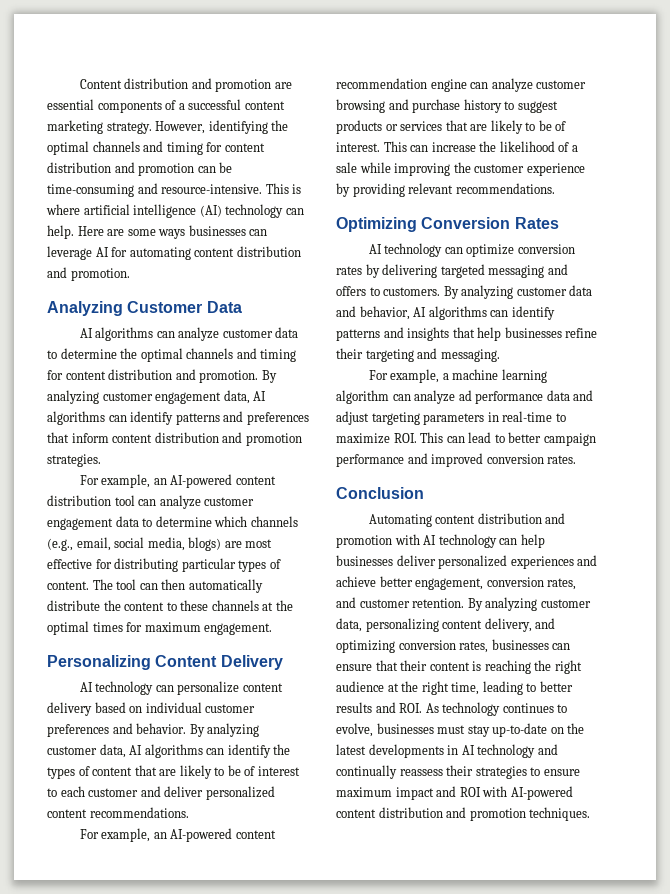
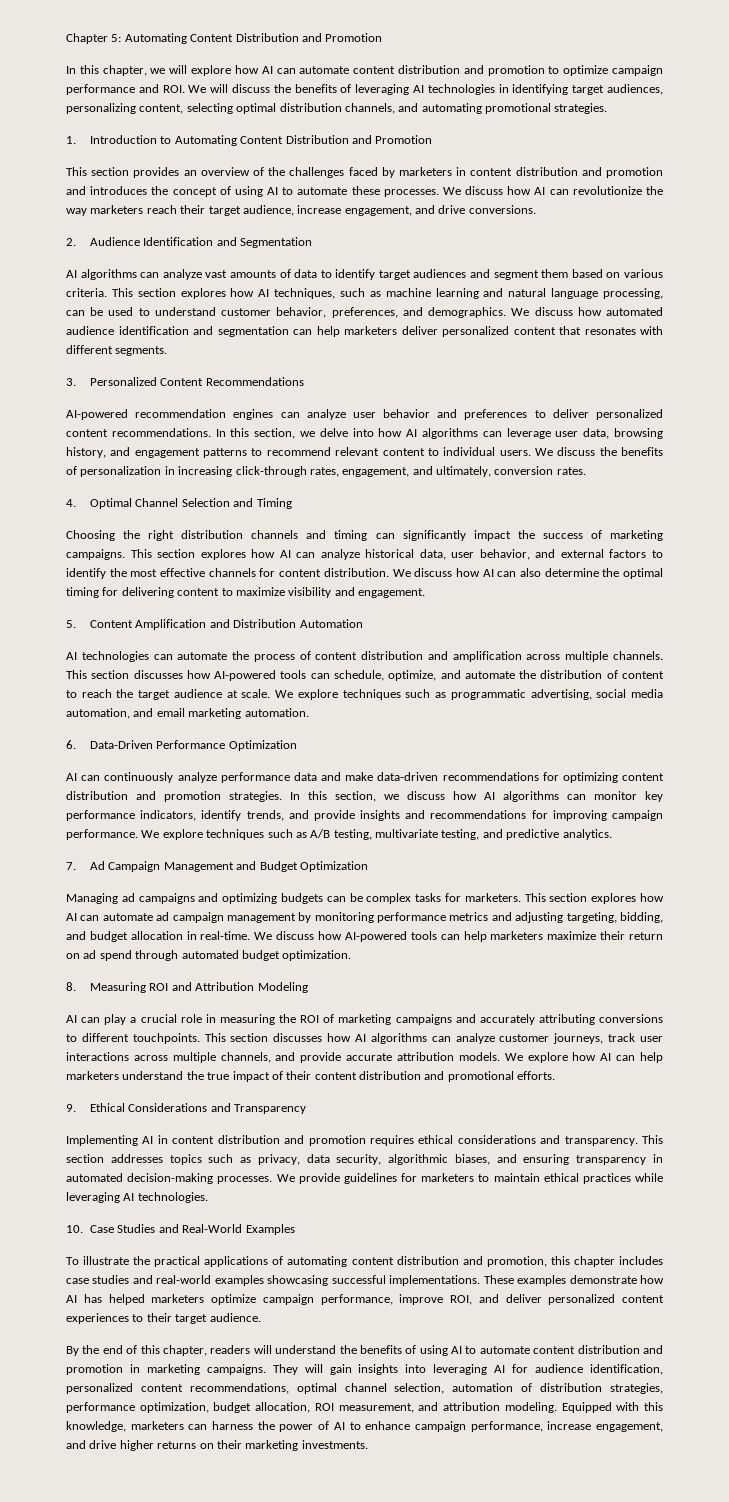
[79,78,292,92] [47,99,285,113] [47,120,289,134] [47,141,265,155] [47,162,233,176] [47,183,302,197] [46,204,304,218] [47,225,268,239] [47,246,301,260] [47,267,130,281] [47,301,242,316] [79,327,299,341] [47,348,297,362] [47,369,277,383] [47,390,267,404] [47,411,309,425] [47,432,109,443] Content distribution and promotion are essential components of a successful content marketing strategy. However, identifying the optimal channels and timing for content distribution and promotion can be time-consuming and resource-intensive. This is where artificial intelligence (AI) technology can help. Here are some ways businesses can leverage AI for automating content distribution and promotion. // Analyzing Customer Data // AI algorithms can analyze customer data to determine the optimal channels and timing for content distribution and promotion. By analyzing customer engagement data, AI algorithms can identify patterns and preferences that inform -> [66,33,383,44] [66,65,663,76] [66,84,663,95] [66,103,608,114] [66,135,433,146] [66,167,663,178] [66,186,664,197] [66,205,536,216] [66,237,313,248] [66,269,663,280] [66,288,663,299] [66,307,663,318] [66,326,663,337] [66,345,168,356] [66,377,304,386] [66,409,663,420] [66,428,663,439] [66,447,663,458] [66,466,586,477] [66,498,292,509] [66,530,664,541] [66,549,664,560] [66,568,663,579] [66,587,425,598] [66,619,363,630] [66,651,663,662] [66,670,664,681] [66,689,663,700] [66,708,309,719] [66,740,297,751] [66,772,618,783] Chapter 5: Automating Content Distribution and Promotion // In this chapter, we will explore how AI can automate content distribution and promotion to optimize campaign performance and ROI. We will discuss the benefits of leveraging AI technologies in identifying target audiences, personalizing content, selecting optimal distribution channels, and automating promotional strategies. // 1. Introduction to Automating Content Distribution and Promotion // This section provides an overview of the challenges faced by marketers in content distribution and promotion and introduces the concept of using AI to automate these processes. We discuss how AI can revolutionize the way marketers reach their target audience, increase engagement, and drive conversions. // 2. Audience Identification and Segmentation // AI algorithms can analyze vast amounts of data to identify target audiences and segment them based on various criteria. This section explores how AI techniques, such as machine learning and natural language processing, can be used to understand customer behavior, preferences, and demographics. We discuss how automated audience identification and segmentation can help marketers deliver personalized content that resonates with different segments. // 3. Personalized Content Recommendations // AI-powered recommendation engines can analyze user behavior and preferences to deliver personalized content recommendations. In this section, we delve into how AI algorithms can leverage user data, browsing history, and engagement patterns to recommend relevant content to individual users. We discuss the benefits of personalization in increasing click-through rates, engagement, and ultimately, conversion rates. // 4. Optimal Channel Selection and Timing // Choosing the right distribution channels and timing can significantly impact the success of marketing campaigns. This section explores how AI can analyze historical data, user behavior, and external factors to identify the most effective channels for content distribution. We discuss how AI can also determine the optimal timing for delivering content to maximize visibility and engagement. // 5. Content Amplification and Distribution Automation // AI technologies can automate the process of content distribution and amplification across multiple channels. This section discusses how AI-powered tools can schedule, optimize, and automate the distribution of content to reach the target audience at scale. We explore techniques such as programmatic advertising, social media automation, and email marketing automation. // 6. Data-Driven Performance Optimization // AI can continuously analyze performance data and make data-driven recommendations for optimizing
[79,474,276,488] [47,495,255,509] [47,516,298,530] [47,537,273,551] [47,558,281,572] [47,579,263,593] [47,600,293,611] [47,621,273,635] [47,655,283,670] [79,681,283,695] [47,702,256,716] [47,723,260,737] [47,744,291,758] [47,765,300,779] [47,786,275,800] [47,807,189,818] [79,828,276,842] [336,78,587,92] [336,99,558,113] [336,120,567,134] [336,141,578,152] [336,162,585,176] [336,183,555,197] [336,217,559,232] [368,243,575,257] [336,264,568,278] [336,285,593,299] [336,306,555,320] [336,327,598,341] [336,348,500,362] [368,369,547,383] [336,390,594,404] [336,411,566,425] [336,432,596,446] [336,453,577,467] [336,487,424,499] [368,513,566,527] [336,534,545,548] [336,555,598,569] [336,576,577,590] [336,597,591,611] [336,618,556,632] [336,639,571,653] [336,660,582,674] [336,681,573,695] [336,702,568,716] [336,723,585,737] [336,744,558,758] [336,765,580,779] [336,786,573,800] [336,807,591,821] // For example, an AI-powered content distribution tool can analyze customer engagement data to determine which channels (e.g., email, social media, blogs) are most effective for distributing particular types of content. The tool can then automatically distribute the content to these channels at the optimal times for maximum engagement. // Personalizing Content Delivery // AI technology can personalize content delivery based on individual customer preferences and behavior. By analyzing customer data, AI algorithms can identify the types of content that are likely to be of interest to each customer and deliver personalized content recommendations. // For example, an AI-powered content recommendation engine can analyze customer browsing and purchase history to suggest products or services that are likely to be of interest. This can increase the likelihood of a sale while improving the customer experience by providing relevant recommendations. // Optimizing Conversion Rates // AI technology can optimize conversion rates by delivering targeted messaging and offers to customers. By analyzing customer data and behavior, AI algorithms can identify patterns and insights that help businesses refine their targeting and messaging. // For example, a machine learning algorithm can analyze ad performance data and adjust targeting parameters in real-time to maximize ROI. This can lead to better campaign performance and improved conversion rates. // Conclusion // Automating content distribution and promotion with AI technology can help businesses deliver personalized experiences and achieve better engagement, conversion rates, and customer retention. By analyzing customer data, personalizing content delivery, and optimizing conversion rates, businesses can ensure that their content is reaching the right audience at the right time, leading to better results and ROI. As technology continues to evolve, businesses must stay up-to-date on the latest developments in AI technology and continually reassess their strategies to ensure maximum impact and ROI with AI-powered content distribution and promotion techniques. -> [290,791,663,802] [66,810,663,821] [66,829,612,840] [66,861,368,872] [66,893,664,904] [66,912,663,923] [66,931,664,942] [66,950,352,961] [66,982,308,993] [66,1014,663,1025] [66,1033,663,1044] [66,1052,663,1063] [66,1071,556,1082] [66,1103,307,1114] [66,1135,664,1146] [66,1154,663,1165] [66,1173,663,1184] [66,1192,208,1203] [66,1224,295,1235] [66,1256,664,1267] [66,1275,664,1286] [66,1294,664,1305] [66,1313,261,1324] [66,1345,664,1356] [66,1364,663,1375] [66,1383,664,1394] [66,1402,664,1413] [66,1421,663,1432] [66,1440,368,1451] In this section, we discuss how AI algorithms can monitor key performance indicators, identify trends, and provide insights and recommendations for improving campaign performance. We explore techniques such as A/B testing, multivariate testing, and predictive analytics. // 7. Ad Campaign Management and Budget Optimization // Managing ad campaigns and optimizing budgets can be complex tasks for marketers. This section explores how AI can automate ad campaign management by monitoring performance metrics and adjusting targeting, bidding, and budget allocation in real-time. We discuss how AI-powered tools can help marketers maximize their return on ad spend through automated budget optimization. // 8. Measuring ROI and Attribution Modeling // AI can play a crucial role in measuring the ROI of marketing campaigns and accurately attributing conversions to different touchpoints. This section discusses how AI algorithms can analyze customer journeys, track user interactions across multiple channels, and provide accurate attribution models. We explore how AI can help marketers understand the true impact of their content distribution and promotional efforts. // 9. Ethical Considerations and Transparency // Implementing AI in content distribution and promotion requires ethical considerations and transparency. This section addresses topics such as privacy, data security, algorithmic biases, and ensuring transparency in automated decision-making processes. We provide guidelines for marketers to maintain ethical practices while leveraging AI technologies. // 10. Case Studies and Real-World Examples // To illustrate the practical applications of automating content distribution and promotion, this chapter includes case studies and real-world examples showcasing successful implementations. These examples demonstrate how AI has helped marketers optimize campaign performance, improve ROI, and deliver personalized content experiences to their target audience. // By the end of this chapter, readers will understand the benefits of using AI to automate content distribution and promotion in marketing campaigns. They will gain insights into leveraging AI for audience identification, personalized content recommendations, optimal channel selection, automation of distribution strategies, performance optimization, budget allocation, ROI measurement, and attribution modeling. Equipped with this knowledge, marketers can harness the power of AI to enhance campaign performance, increase engagement, and drive higher returns on their marketing investments.

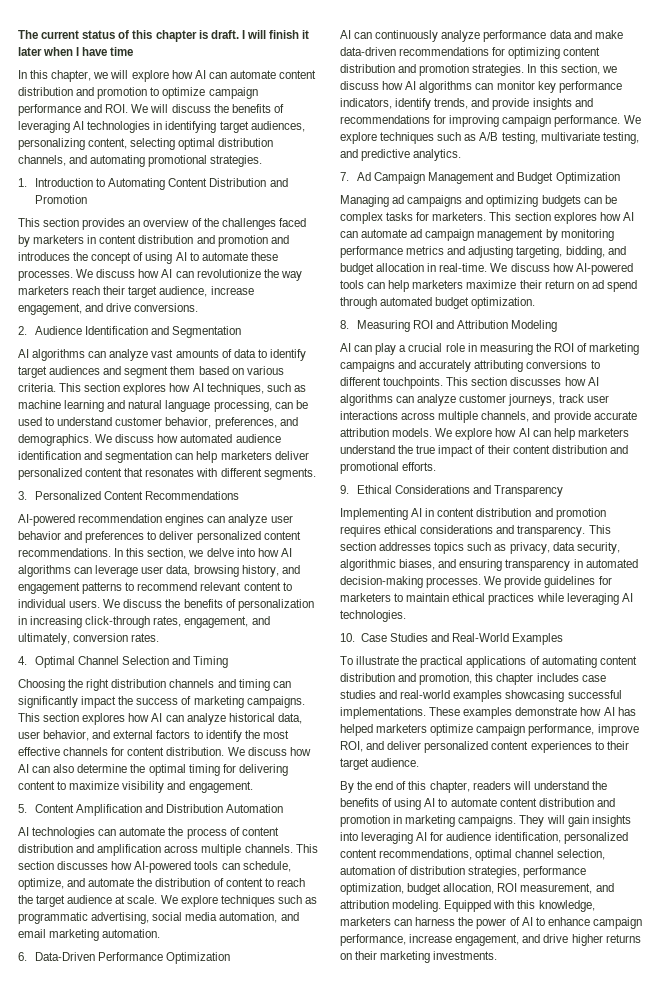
[66,33,383,44] Chapter 5: Automating Content Distribution and Promotion -> [18,30,310,42] [18,47,134,56] The current status of this chapter is draft. I will finish it later when I have time

